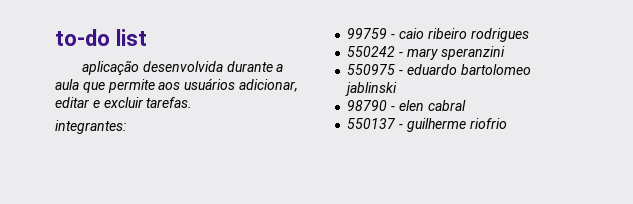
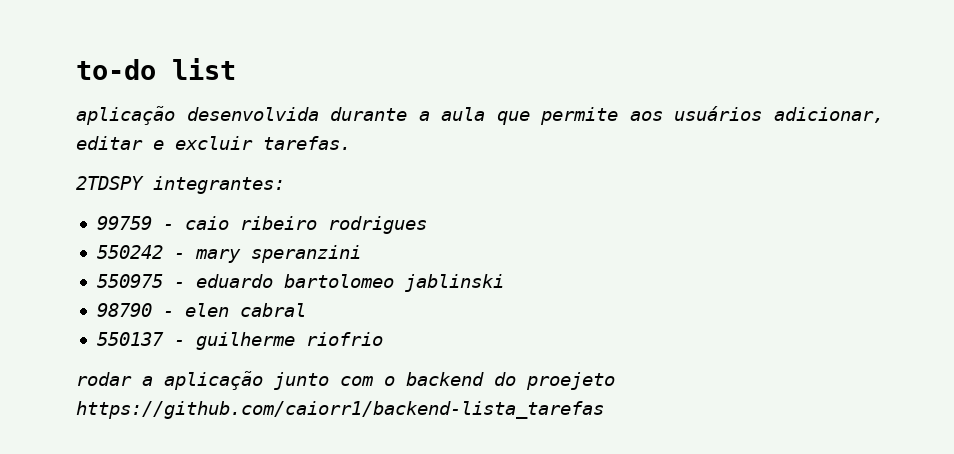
(193, 102) none -> [76,176,144,190] 2TDSPY
(507, 123) none -> [76,371,615,390] [76,401,604,419] // rodar a aplicação junto com o backend do proejeto https://github.com/caiorr1/backend-lista_tarefas

